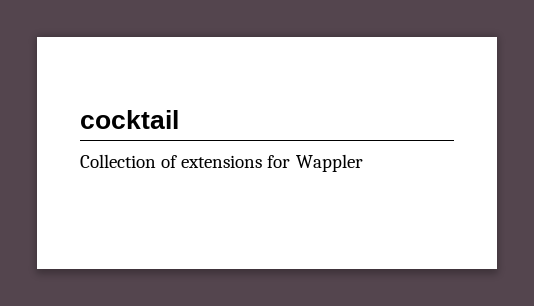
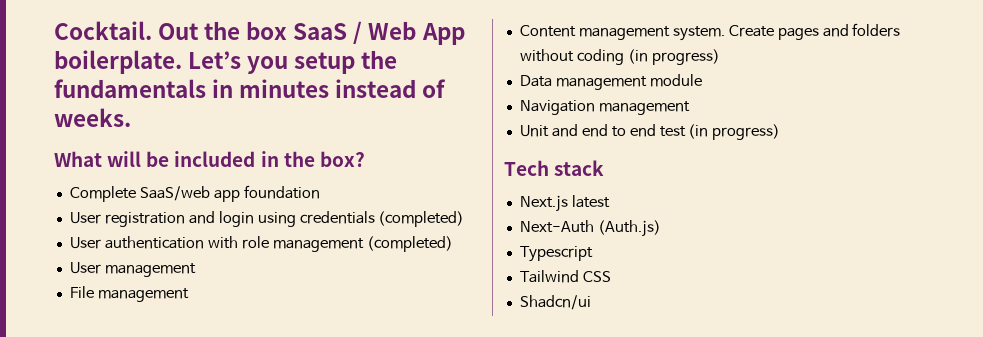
[80,110,179,129] [80,154,363,172] cocktail // Collection of extensions for Wappler -> [54,21,465,45] [54,50,398,74] [54,79,447,98] [54,108,131,127] [54,151,365,167] [69,185,320,202] [69,211,465,227] [69,236,453,252] [69,262,196,277] [69,286,189,302] [519,23,901,41] [519,49,720,65] [519,74,702,90] [519,100,690,115] [519,124,781,140] [504,160,605,176] [519,195,610,212] [519,220,661,237] [519,246,593,262] [519,270,611,283] [519,295,591,310] Cocktail. Out the box SaaS / Web App boilerplate. Let’s you setup the fundamentals in minutes instead of weeks. // What will be included in the box? // Complete SaaS/web app foundation // User registration and login using credentials (completed) // User authentication with role management (completed) // User management // File management // Content management system. Create pages and folders without coding (in progress) // Data management module // Navigation management // Unit and end to end test (in progress) // Tech stack // Next.js latest // Next-Auth (Auth.js) // Typescript // Tailwind CSS // Shadcn/ui

